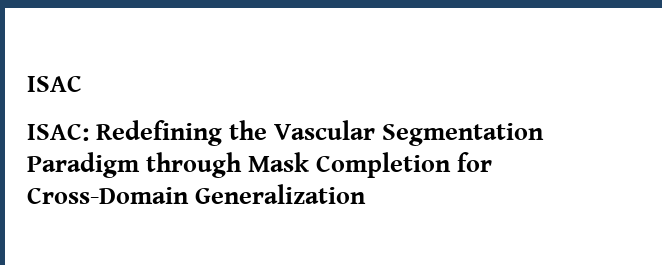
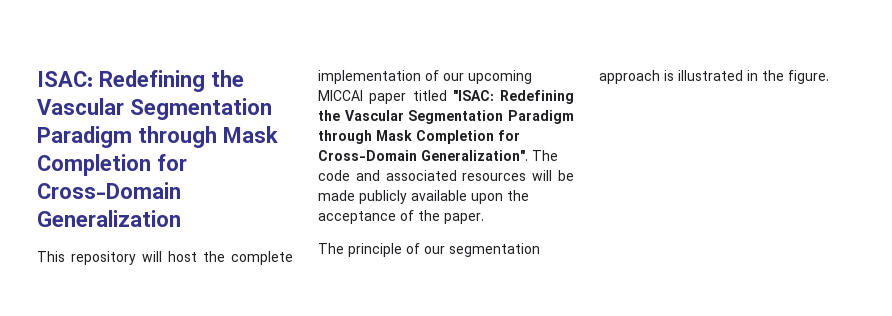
[27,75,82,92] ISAC // -> (37, 79) none
(366, 194) none -> [37,251,293,265] [318,70,532,84] [318,90,574,104] [318,110,574,124] [318,130,520,144] [318,150,558,161] [318,170,574,181] [318,190,529,204] [318,210,484,224] [318,243,540,257] [599,70,829,84] // This repository will host the complete implementation of our upcoming MICCAI paper titled "ISAC: Redefining the Vascular Segmentation Paradigm through Mask Completion for Cross-Domain Generalization". The code and associated resources will be made publicly available upon the acceptance of the paper. // The principle of our segmentation approach is illustrated in the figure.

